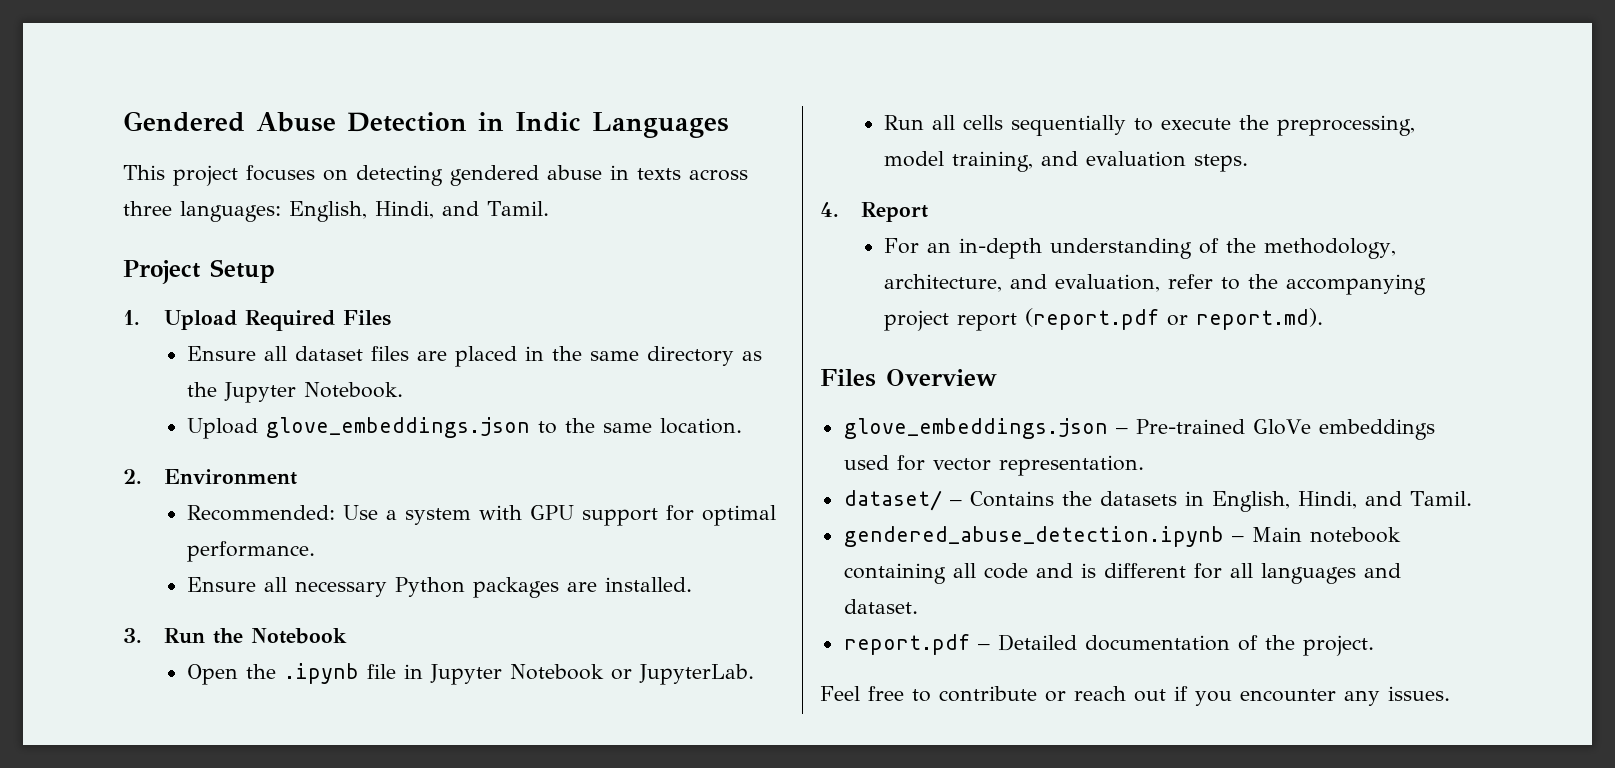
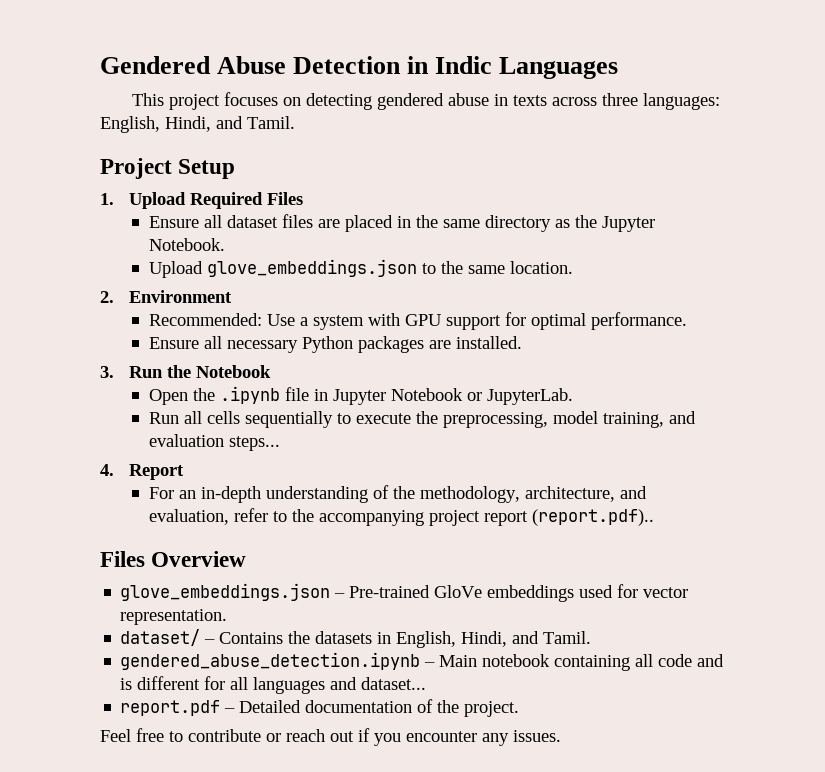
[1194,154,1249,172] steps. -> [228,436,280,451] steps...
[1025,308,1324,330] (report.pdf or report.md). -> [531,509,654,526] (report.pdf)..
[843,599,918,614] dataset. -> [361,677,427,690] dataset...

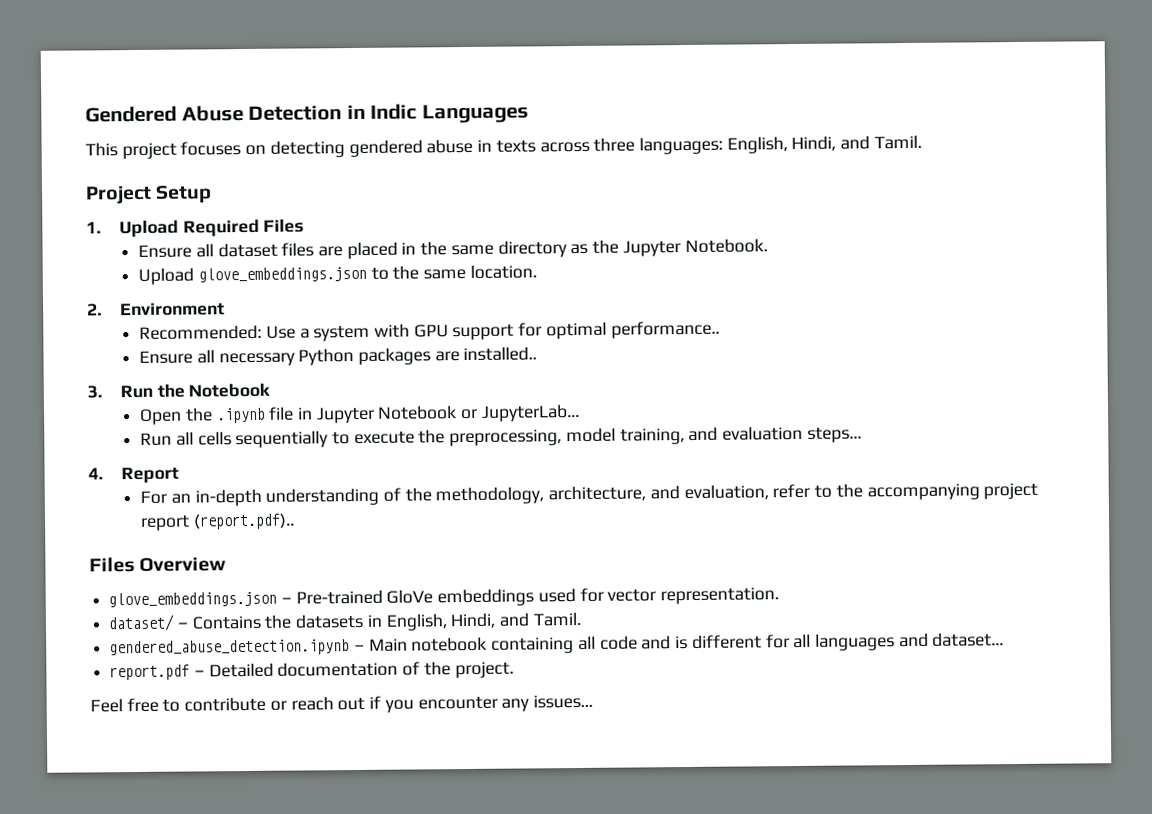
[590,312,687,330] performance. -> [610,320,720,339] performance..
[455,336,522,349] installed. -> [463,346,538,362] installed..
[486,388,573,405] JupyterLab. -> [480,403,580,422] JupyterLab...
[513,730,561,742] issues. -> [532,694,593,709] issues...

